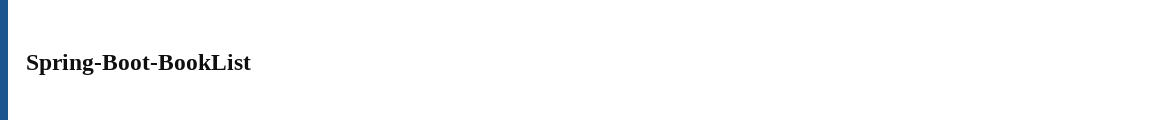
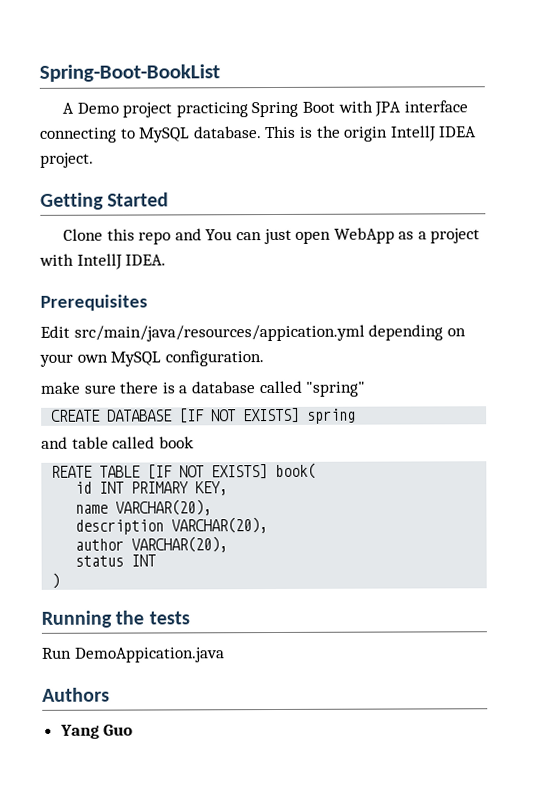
(251, 64) none -> [61,100,468,118] [39,125,478,143] [40,152,94,168] [40,192,170,210] [62,227,481,245] [39,253,167,270] [40,294,148,311] [40,324,466,342] [39,350,264,367] [40,380,367,397] [51,407,357,424] [41,436,194,449] [51,462,317,480] [75,481,229,496] [75,499,213,516] [75,517,269,535] [75,536,229,553] [75,554,157,567] [51,572,61,589] [41,610,190,628] [41,647,225,663] [42,687,110,702] [59,724,134,739] // A Demo project practicing Spring Boot with JPA interface connecting to MySQL database. This is the origin IntellJ IDEA project. // Getting Started // Clone this repo and You can just open WebApp as a project with IntellJ IDEA. // Prerequisites // Edit src/main/java/resources/appication.yml depending on your own MySQL configuration. // make sure there is a database called "spring" // CREATE DATABASE [IF NOT EXISTS] spring // and table called book // REATE TABLE [IF NOT EXISTS] book( // id INT PRIMARY KEY, // name VARCHAR(20), // description VARCHAR(20), // author VARCHAR(20), // status INT // ) // Running the tests // Run DemoAppication.java // Authors // Yang Guo

